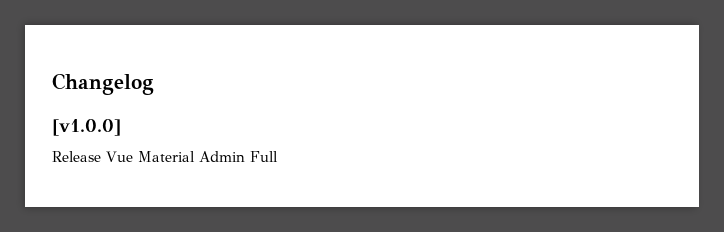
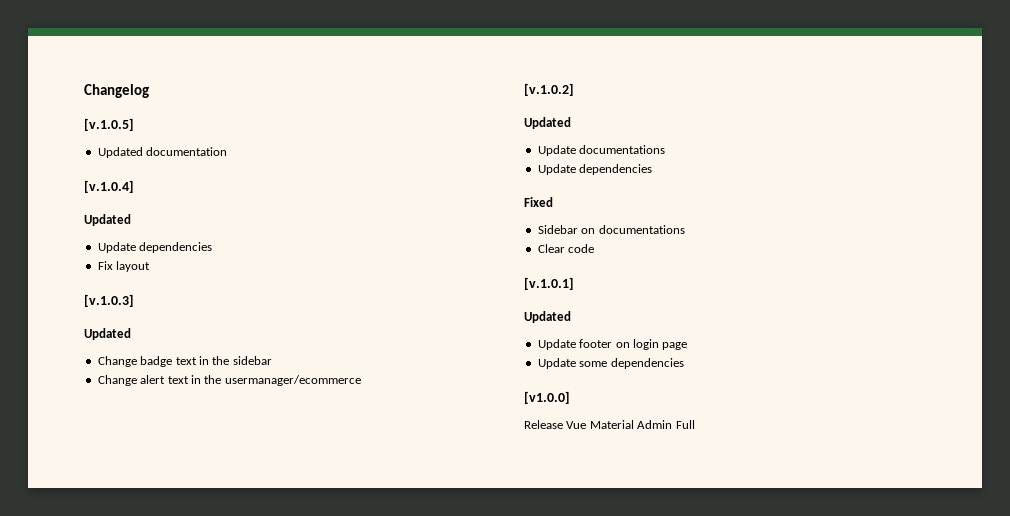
(154, 84) none -> [84,118,134,131] [97,147,228,158] [84,180,134,193] [84,214,131,226] [97,242,213,253] [97,261,151,272] [84,294,134,307] [84,328,131,340] [97,356,272,367] [97,375,361,386] [524,83,574,96] [524,117,571,129] [537,145,666,156] [537,164,653,175] [524,197,553,207] [537,225,685,234] [537,244,595,253] [524,277,574,290] [524,311,571,323] [537,339,688,350] [537,358,684,369] // [v.1.0.5] // Updated documentation // [v.1.0.4] // Updated // Update dependencies // Fix layout // [v.1.0.3] // Updated // Change badge text in the sidebar // Change alert text in the usermanager/ecommerce // [v.1.0.2] // Updated // Update documentations // Update dependencies // Fixed // Sidebar on documentations // Clear code // [v.1.0.1] // Updated // Update footer on login page // Update some dependencies

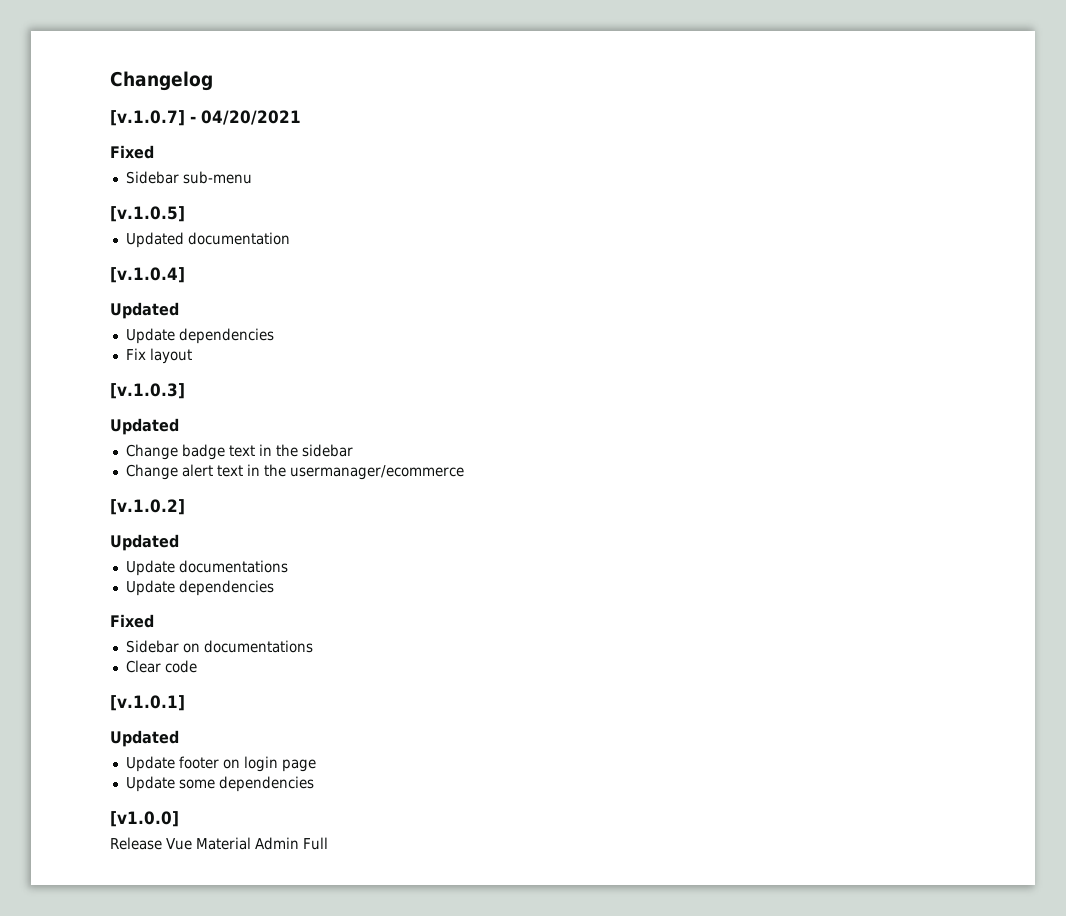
(149, 91) none -> [110,110,301,126] [110,145,154,159] [125,171,252,184] // [v.1.0.7] - 04/20/2021 // Fixed // Sidebar sub-menu

